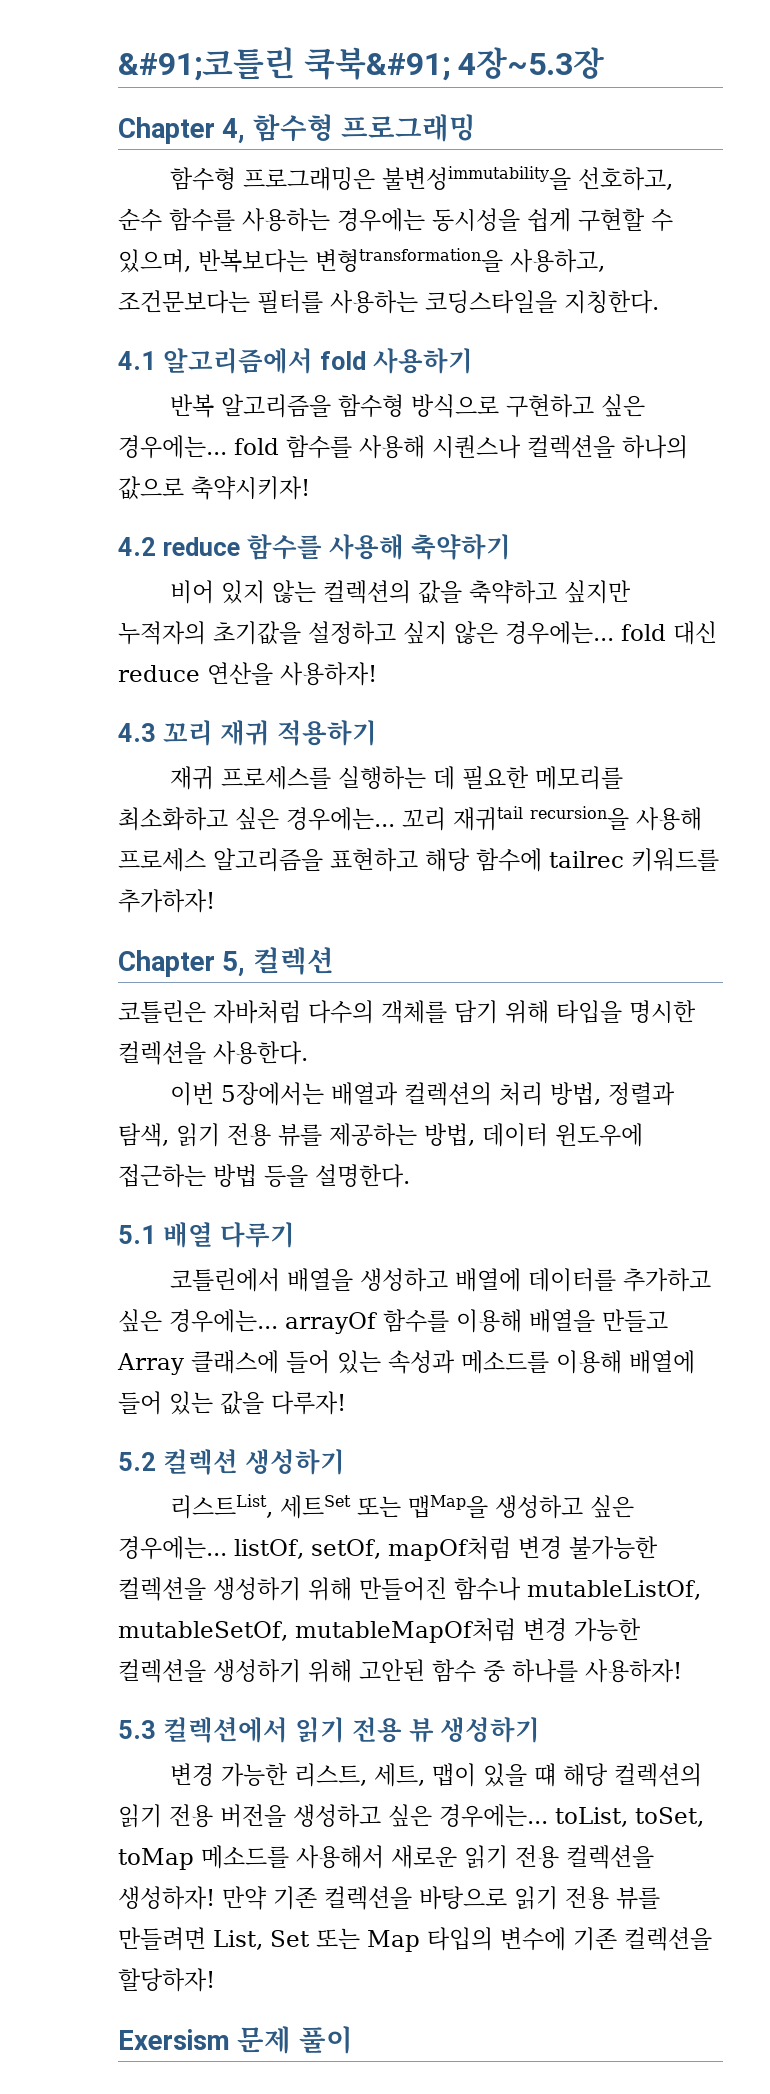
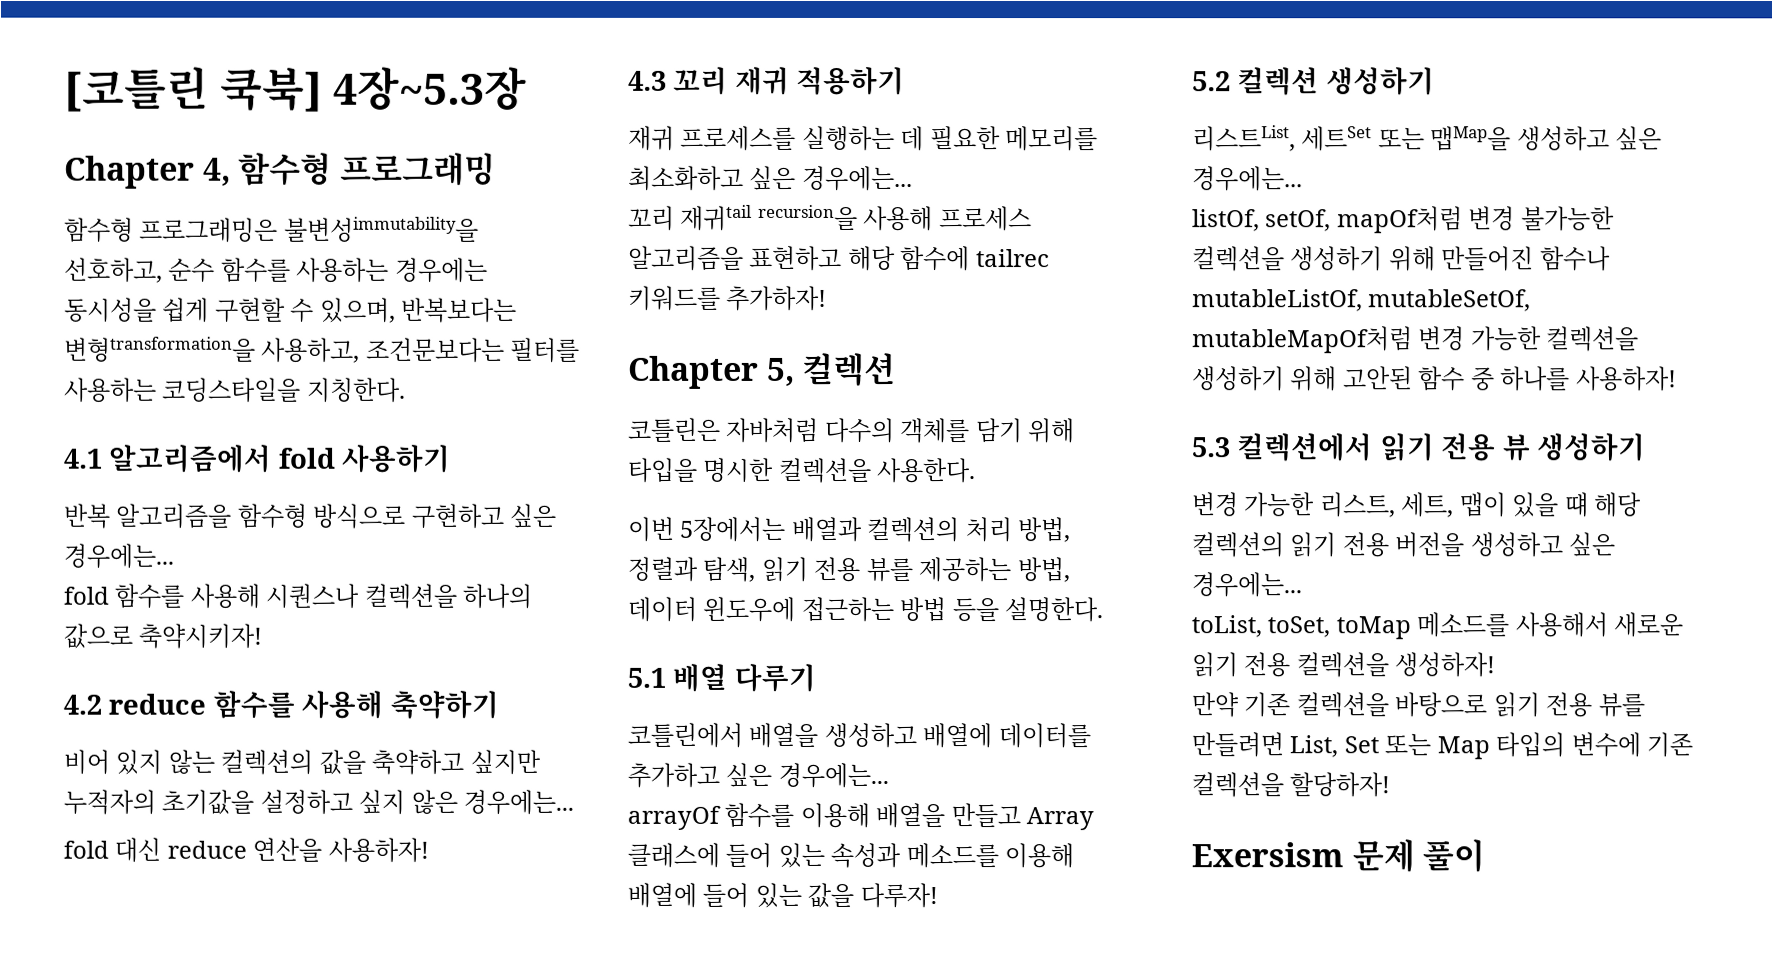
[118,47,450,81] &#91;코틀린 쿡북&#91; -> [64,66,323,112] [코틀린 쿡북]
(227, 447) none -> (174, 556) //
(614, 633) none -> (575, 802) //
(395, 819) none -> (913, 178) //
(278, 1321) none -> (889, 775) //
(227, 1548) none -> (1303, 179) //
(548, 1816) none -> (1302, 585) //
(215, 1898) none -> (1496, 665) //

